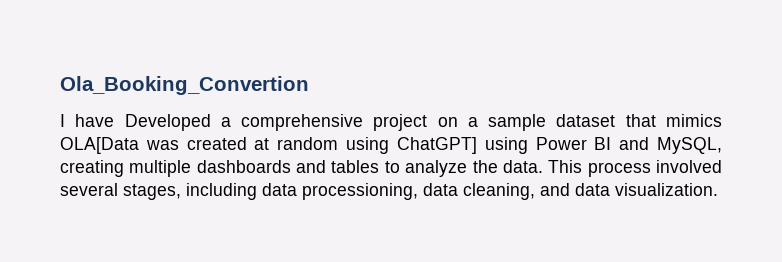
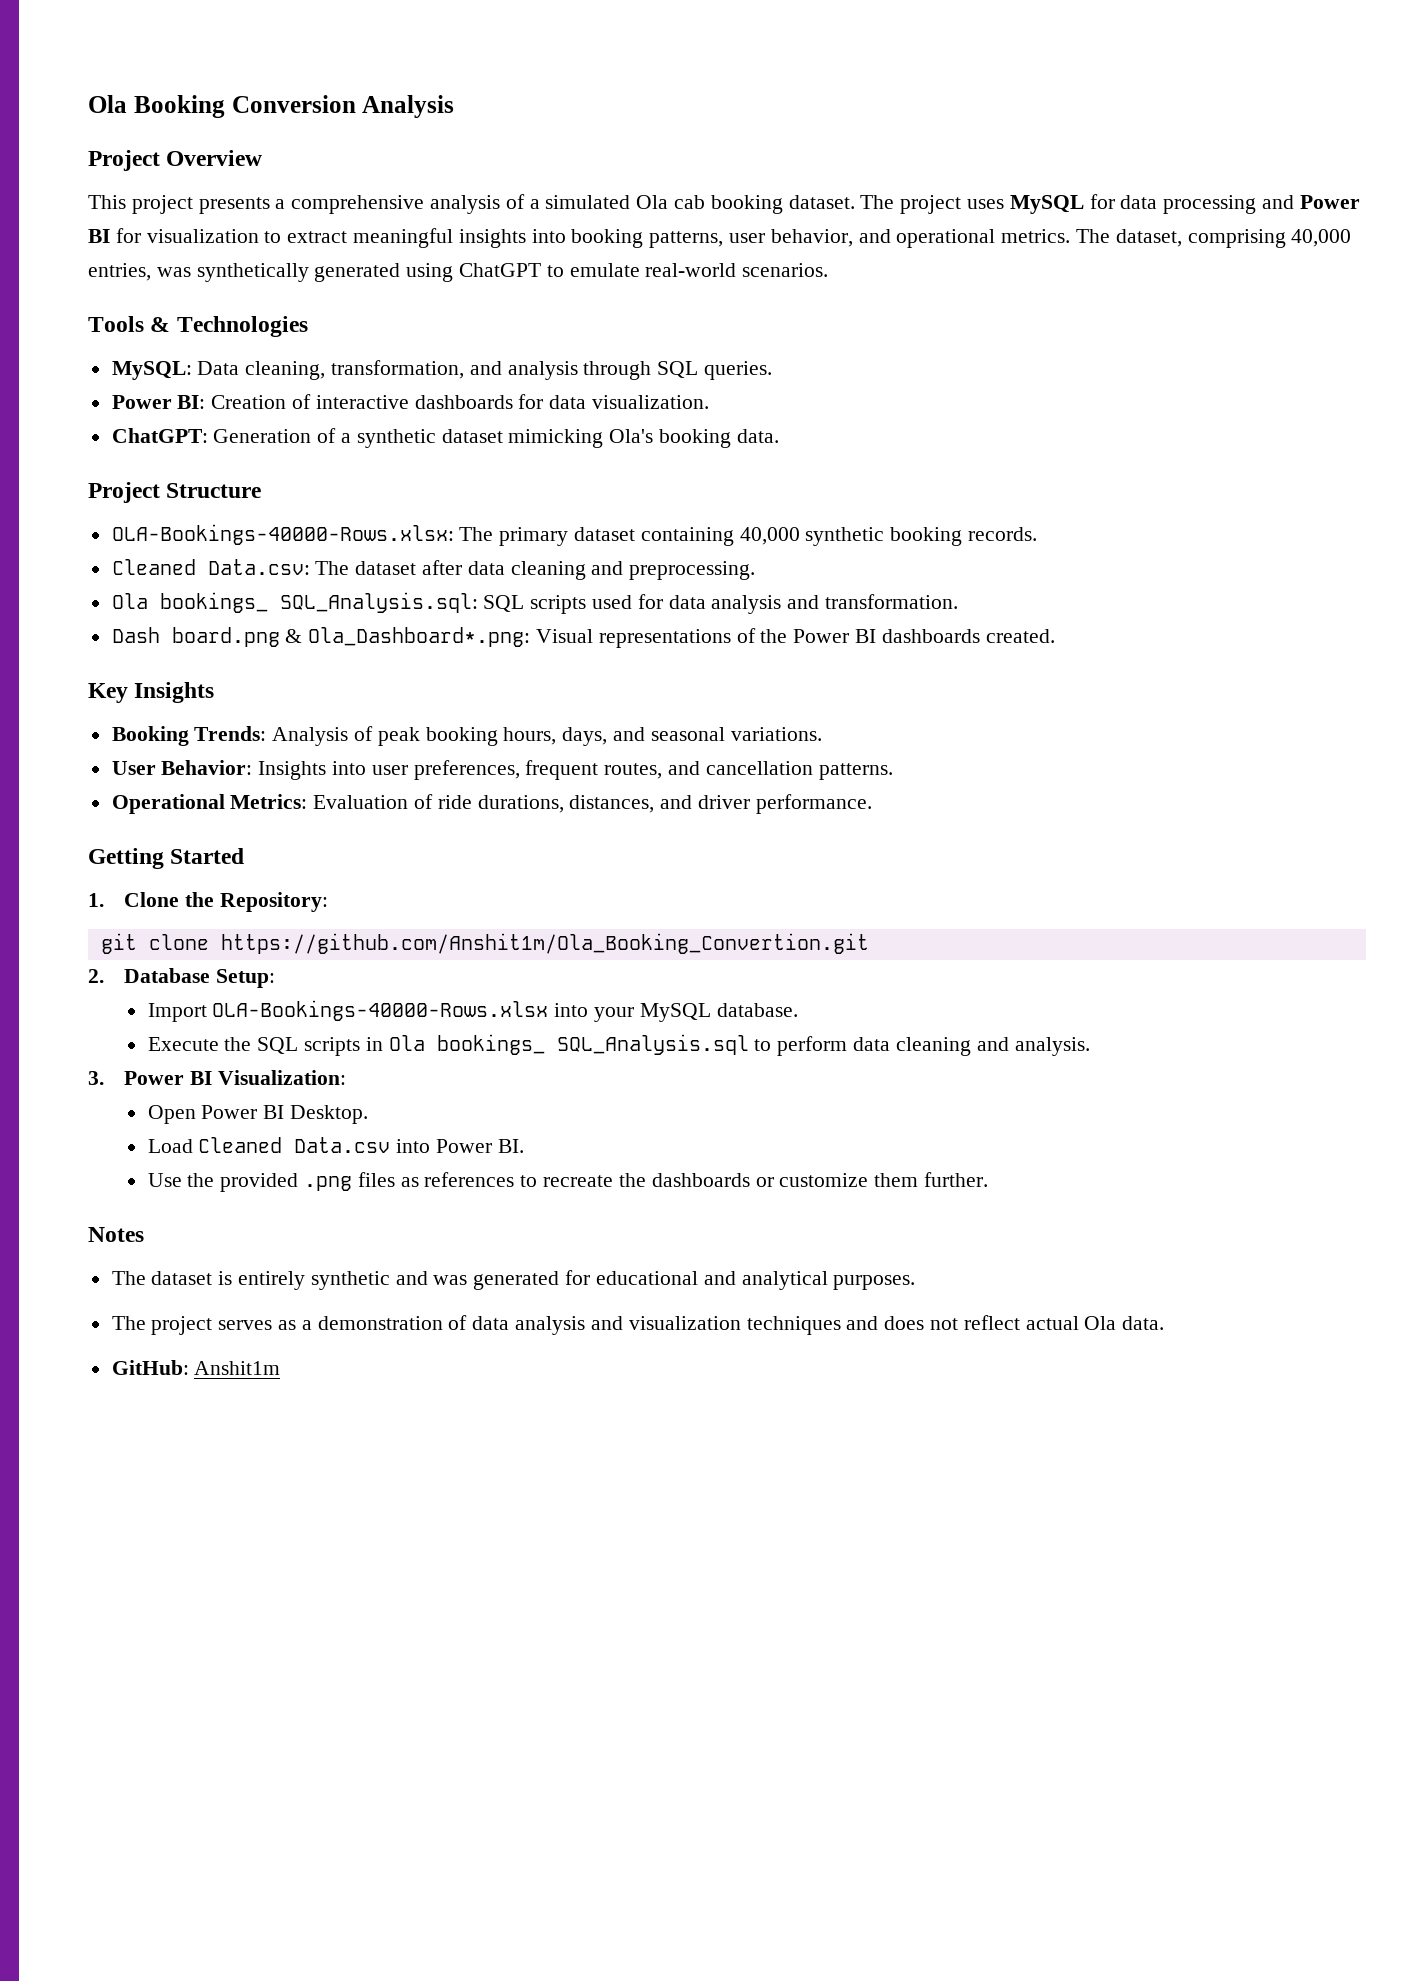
[60,76,309,95] [60,114,722,131] [60,137,723,154] [60,160,723,177] [60,183,718,200] Ola_Booking_Convertion // I have Developed a comprehensive project on a sample dataset that mimics OLA[Data was created at random using ChatGPT] using Power BI and MySQL, creating multiple dashboards and tables to analyze the data. This process involved several stages, including data processioning, data cleaning, and data visualization. -> [88,95,455,118] [88,150,263,171] [88,194,1360,214] [88,228,1352,248] [88,263,829,282] [88,316,308,337] [111,360,773,380] [111,394,710,409] [111,428,779,448] [88,482,262,503] [111,524,1038,546] [111,559,756,580] [111,592,959,614] [111,627,1055,648] [88,682,215,703] [111,726,822,746] [111,760,893,780] [111,794,872,814] [88,848,245,869] [88,892,328,912] [100,933,869,954] [88,968,275,988] [147,1000,798,1022] [147,1034,1090,1056] [88,1070,346,1085] [147,1105,369,1124] [147,1137,524,1153] [147,1172,988,1192] [88,1227,144,1242] [111,1270,916,1290] [111,1315,1165,1335] [111,1360,281,1375] Ola Booking Conversion Analysis // Project Overview // This project presents a comprehensive analysis of a simulated Ola cab booking dataset. The project uses MySQL for data processing and Power BI for visualization to extract meaningful insights into booking patterns, user behavior, and operational metrics. The dataset, comprising 40,000 entries, was synthetically generated using ChatGPT to emulate real-world scenarios. // Tools & Technologies // MySQL: Data cleaning, transformation, and analysis through SQL queries. // Power BI: Creation of interactive dashboards for data visualization. // ChatGPT: Generation of a synthetic dataset mimicking Ola's booking data. // Project Structure // OLA-Bookings-40000-Rows.xlsx: The primary dataset containing 40,000 synthetic booking records. // Cleaned Data.csv: The dataset after data cleaning and preprocessing. // Ola bookings_ SQL_Analysis.sql: SQL scripts used for data analysis and transformation. // Dash board.png & Ola_Dashboard*.png: Visual representations of the Power BI dashboards created. // Key Insights // Booking Trends: Analysis of peak booking hours, days, and seasonal variations. // User Behavior: Insights into user preferences, frequent routes, and cancellation patterns. // Operational Metrics: Evaluation of ride durations, distances, and driver performance. // Getting Started // 1. Clone the Repository: // git clone https://github.com/Anshit1m/Ola_Booking_Convertion.git // 2. Database Setup: // Import OLA-Bookings-40000-Rows.xlsx into your MySQL database. // Execute the SQL scripts in Ola bookings_ SQL_Analysis.sql to perform data cleaning and analysis. // 3. Power BI Visualization: // Open Power BI Desktop. // Load Cleaned Data.csv into Power BI. // Use the provided .png files as references to recreate the dashboards or customize them further. // Notes // The dataset is entirely synthetic and was generated for educational and analytical purposes. // The project serves as a demonstration of data analysis and visualization techniques and does not reflect actual Ola data. // GitHub: Anshit1m

